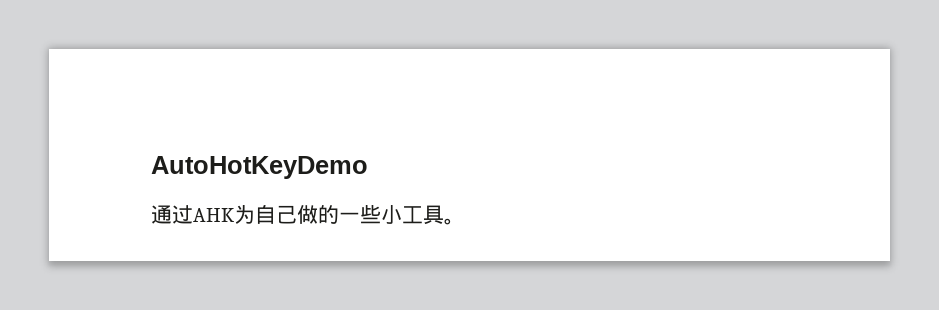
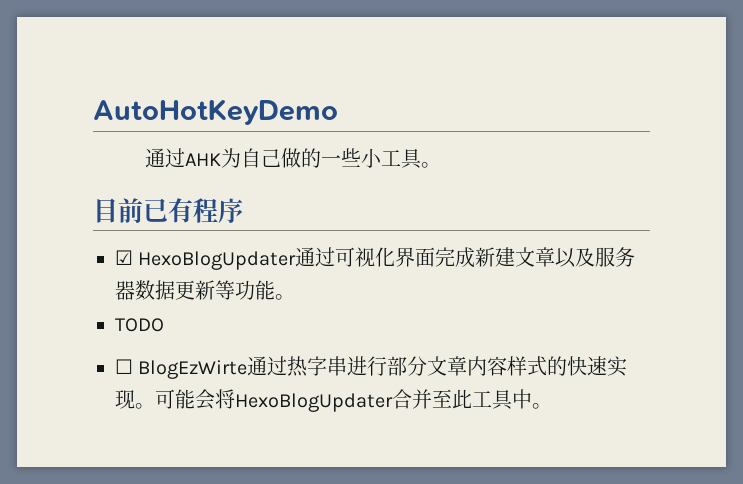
(465, 221) none -> [93,198,243,223] [115,247,636,270] [115,280,295,300] [115,318,164,332] [115,356,628,379] [115,389,552,412] // 目前已有程序 // ☑ HexoBlogUpdater通过可视化界面完成新建文章以及服务器数据更新等功能。 // TODO // ☐ BlogEzWirte通过热字串进行部分文章内容样式的快速实现。可能会将HexoBlogUpdater合并至此工具中。

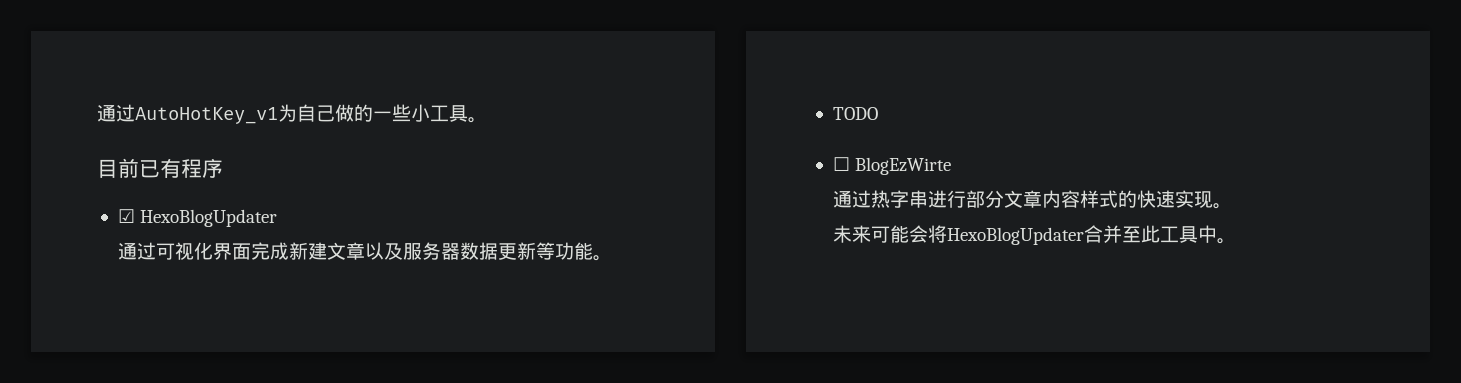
[93,99,338,125] [144,148,221,168] AutoHotKeyDemo // 通过AHK -> [97,104,278,124] 通过AutoHotKey_v1
(297, 260) none -> (278, 218) //
(248, 369) none -> (952, 166) //
(155, 406) none -> [833,225,872,243] // 未来

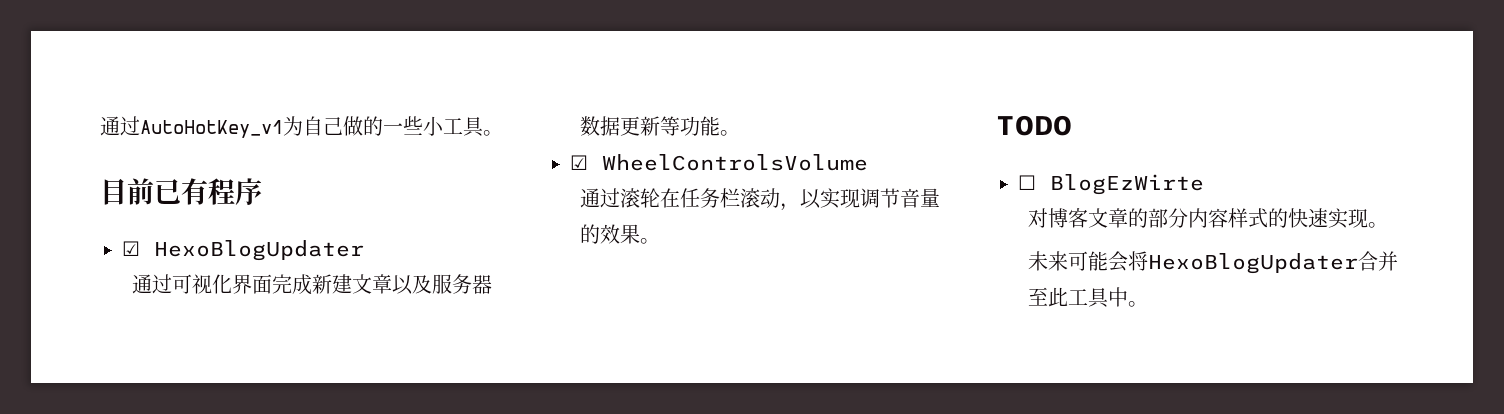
[832,107,878,120] [832,157,952,175] [833,190,1043,208] TODO // ☐ BlogEzWirte // 通过热字串进行部分文章 -> [570,154,868,171] [579,188,940,211] [579,224,660,244] [996,115,1072,136] [1018,174,1204,195] [1027,208,1188,228] ☑ WheelControlsVolume // 通过滚轮在任务栏滚动，以实现调节音量的效果。 // TODO // ☐ BlogEzWirte // 对博客文章的部分

